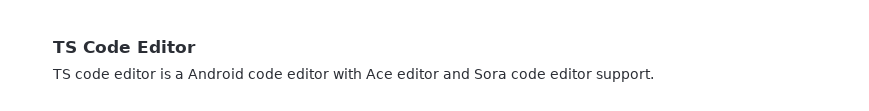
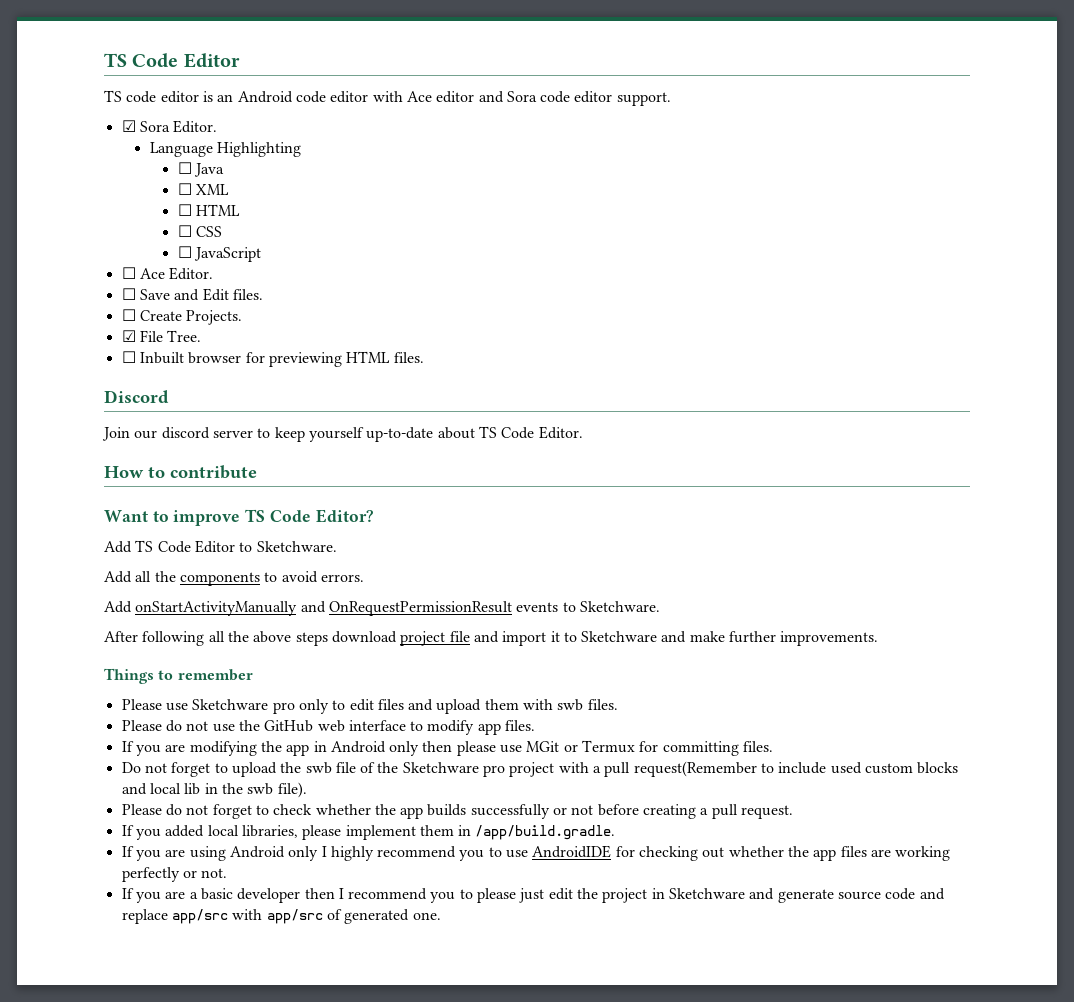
[175,71,184,79] a -> [217,94,234,102] an
(654, 75) none -> [121,120,218,133] [149,142,301,157] [177,162,224,177] [177,183,229,195] [177,204,240,216] [177,225,222,237] [177,246,261,262] [121,267,214,280] [121,288,263,301] [121,309,243,325] [121,330,202,342] [121,351,424,367] [104,390,169,404] [102,426,583,442] [104,465,257,479] [104,509,374,526] [104,540,337,553] [104,571,364,586] [104,601,660,616] [104,631,879,646] [104,668,253,684] [121,699,618,714] [121,720,536,735] [121,740,774,756] [121,761,959,777] [121,782,307,798] [121,804,794,819] [121,825,616,840] [121,845,951,861] [121,867,228,882] [121,888,945,903] [121,909,441,924] // ☑ Sora Editor. // Language Highlighting // ☐ Java // ☐ XML // ☐ HTML // ☐ CSS // ☐ JavaScript // ☐ Ace Editor. // ☐ Save and Edit files. // ☐ Create Projects. // ☑ File Tree. // ☐ Inbuilt browser for previewing HTML files. // Discord // Join our discord server to keep yourself up-to-date about TS Code Editor. // How to contribute // Want to improve TS Code Editor? // Add TS Code Editor to Sketchware. // Add all the components to avoid errors. // Add onStartActivityManually and OnRequestPermissionResult events to Sketchware. // After following all the above steps download project file and import it to Sketchware and make further improvements. // Things to remember // Please use Sketchware pro only to edit files and upload them with swb files. // Please do not use the GitHub web interface to modify app files. // If you are modifying the app in Android only then please use MGit or Termux for committing files. // Do not forget to upload the swb file of the Sketchware pro project with a pull request(Remember to include used custom blocks and local lib in the swb file). // Please do not forget to check whether the app builds successfully or not before creating a pull request. // If you added local libraries, please implement them in /app/build.gradle. // If you are using Android only I highly recommend you to use AndroidIDE for checking out whether the app files are working perfectly or not. // If you are a basic developer then I recommend you to please just edit the project in Sketchware and generate source code and replace app/src with app/src of generated one.

